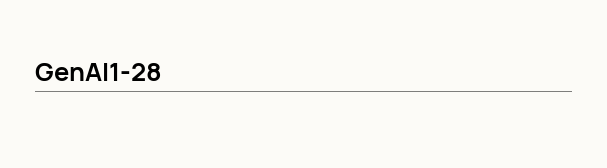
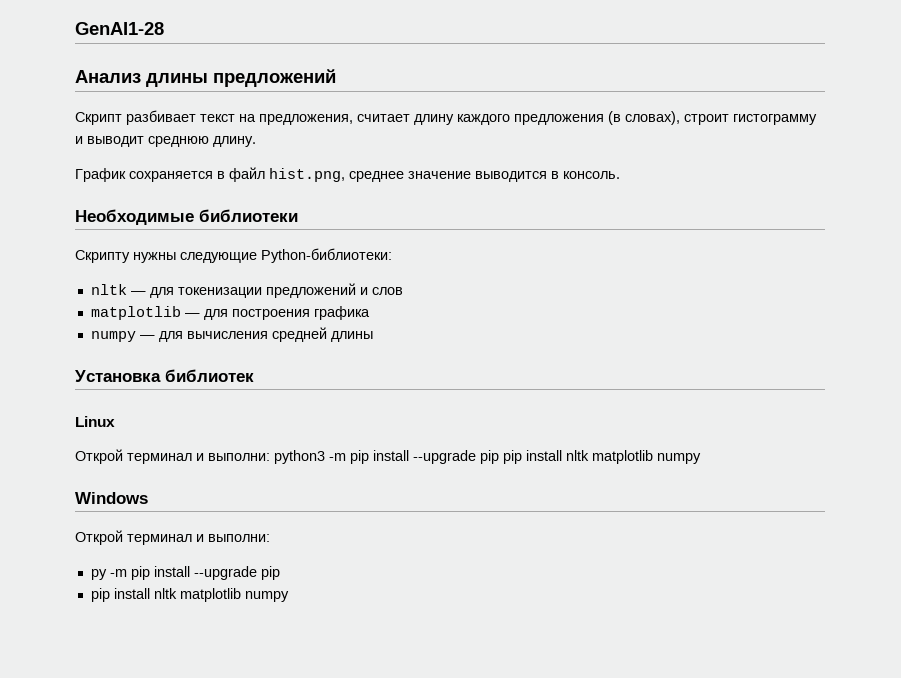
(162, 72) none -> [75,69,336,87] [75,110,817,125] [75,136,256,147] [75,167,620,182] [75,209,298,225] [75,248,392,263] [90,283,403,298] [90,306,370,320] [90,327,373,342] [75,369,254,382] [75,416,115,427] [75,449,701,464] [75,492,148,504] [75,530,270,545] [90,566,280,580] [90,588,289,602] // Анализ длины предложений // Скрипт разбивает текст на предложения, считает длину каждого предложения (в словах), строит гистограмму и выводит среднюю длину. // График сохраняется в файл hist.png, среднее значение выводится в консоль. // Необходимые библиотеки // Скрипту нужны следующие Python-библиотеки: // nltk — для токенизации предложений и слов // matplotlib — для построения графика // numpy — для вычисления средней длины // Установка библиотек // Linux // Открой терминал и выполни: python3 -m pip install --upgrade pip pip install nltk matplotlib numpy // Windows // Открой терминал и выполни: // py -m pip install --upgrade pip // pip install nltk matplotlib numpy

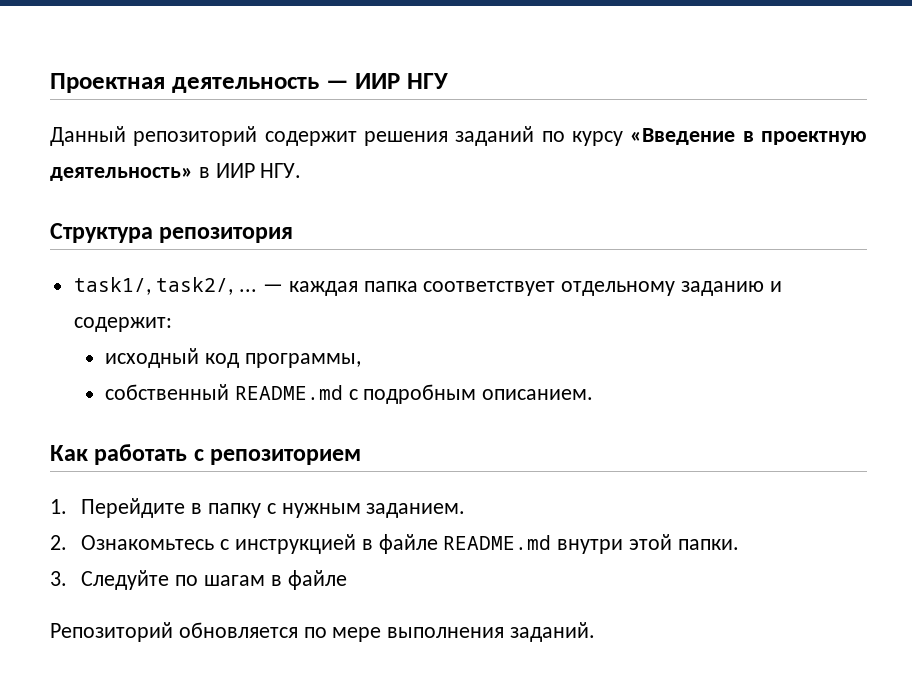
[75,22,164,35] [75,69,336,87] [75,110,817,125] [75,136,256,147] [75,167,620,182] [75,209,298,225] [75,248,392,263] [90,283,403,298] [90,306,370,320] [90,327,373,342] [75,369,254,382] [75,416,115,427] [75,449,701,464] [75,492,148,504] [75,530,270,545] [90,566,280,580] [90,588,289,602] GenAI1-28 // Анализ длины предложений // Скрипт разбивает текст на предложения, считает длину каждого предложения (в словах), строит гистограмму и выводит среднюю длину. // График сохраняется в файл hist.png, среднее значение выводится в консоль. // Необходимые библиотеки // Скрипту нужны следующие Python-библиотеки: // nltk — для токенизации предложений и слов // matplotlib — для построения графика // numpy — для вычисления средней длины // Установка библиотек // Linux // Открой терминал и выполни: python3 -m pip install --upgrade pip pip install nltk matplotlib numpy // Windows // Открой терминал и выполни: // py -m pip install --upgrade pip // pip install nltk matplotlib numpy -> [50,73,448,93] [50,126,867,146] [50,163,302,181] [50,223,294,243] [73,277,782,296] [73,317,172,332] [105,348,361,368] [105,384,594,404] [50,444,362,465] [50,498,466,518] [50,534,739,554] [50,570,347,590] [50,622,596,642] Проектная деятельность — ИИР НГУ // Данный репозиторий содержит решения заданий по курсу «Введение в проектную деятельность» в ИИР НГУ. // Структура репозитория // task1/, task2/, ... — каждая папка соответствует отдельному заданию и содержит: // исходный код программы, // собственный README.md с подробным описанием. // Как работать с репозиторием // 1. Перейдите в папку с нужным заданием. // 2. Ознакомьтесь с инструкцией в файле README.md внутри этой папки. // 3. Следуйте по шагам в файле // Репозиторий обновляется по мере выполнения заданий.

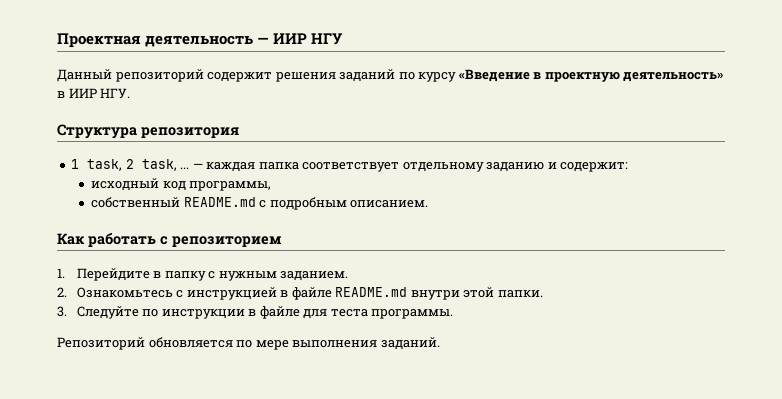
[73,277,234,295] task1/, task2/, -> [71,159,177,171] 1 task, 2 task,
[203,570,347,590] шагам в файле -> [161,306,454,319] инструкции в файле для теста программы.

